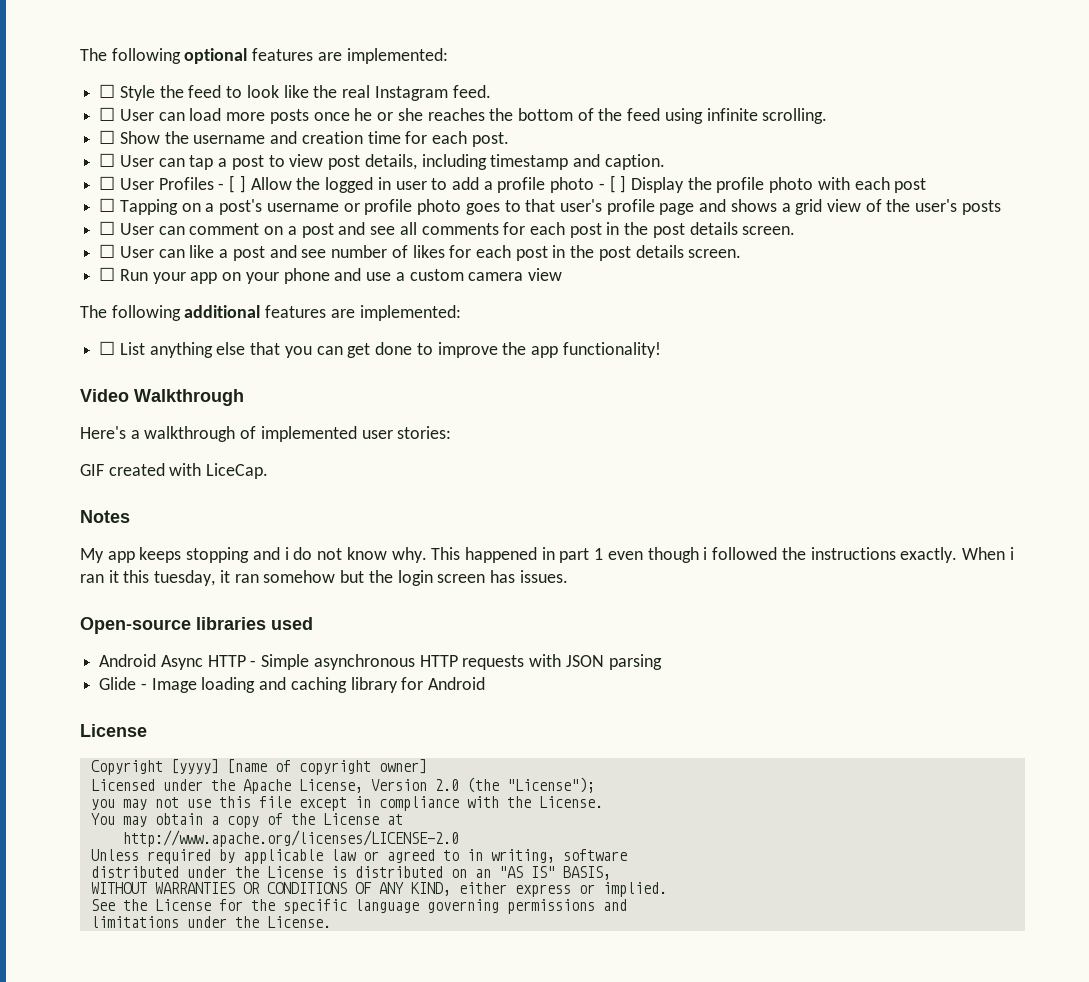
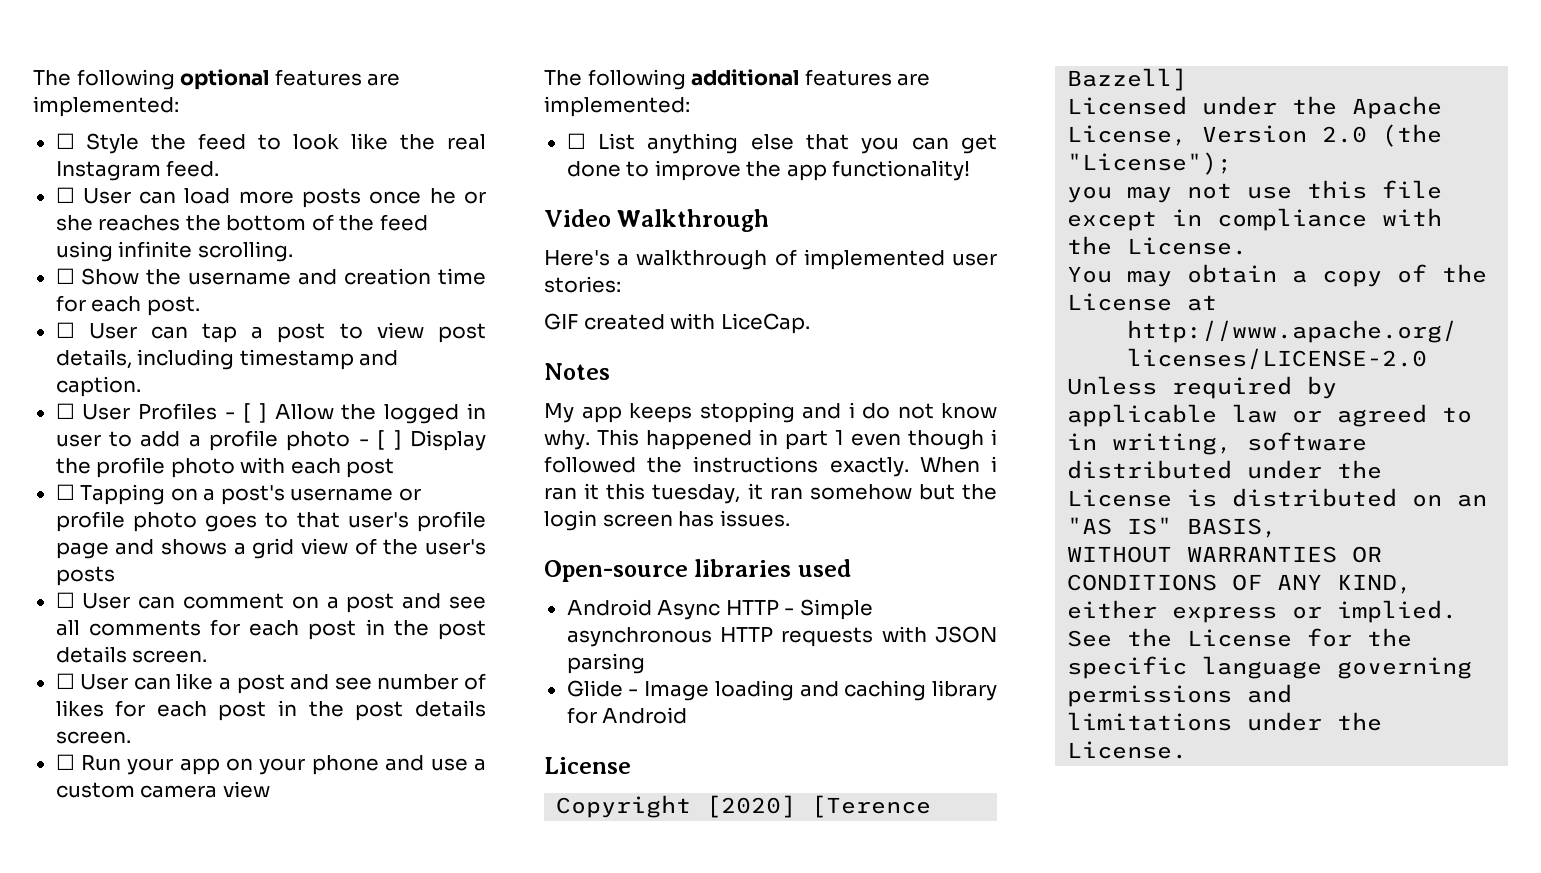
[170,759,427,775] [yyyy] [name of copyright owner] -> [706,795,932,818] [1067,68,1188,91] [2020] [Terence Bazzell]

